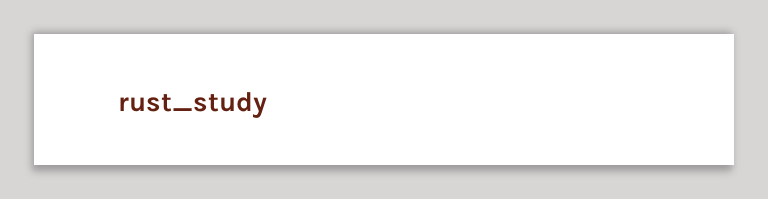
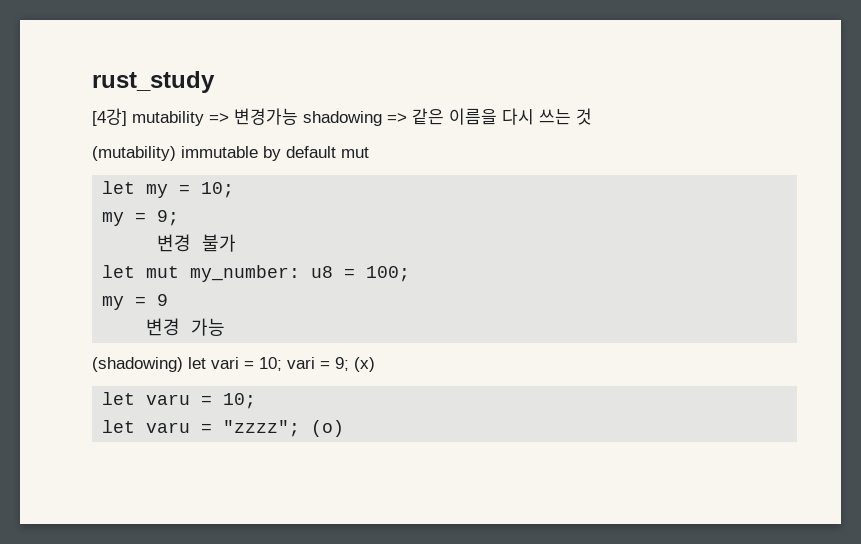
(267, 105) none -> [92,108,592,126] [92,146,369,161] [102,181,235,198] [102,210,180,226] [157,234,237,252] [102,265,411,282] [102,294,169,310] [146,318,226,336] [92,357,375,372] [102,392,257,409] [102,420,345,437] // [4강] mutability => 변경가능 shadowing => 같은 이름을 다시 쓰는 것 // (mutability) immutable by default mut // let my = 10; // my = 9; // 변경 불가 // let mut my_number: u8 = 100; // my = 9 // 변경 가능 // (shadowing) let vari = 10; vari = 9; (x) // let varu = 10; // let varu = "zzzz"; (o)

